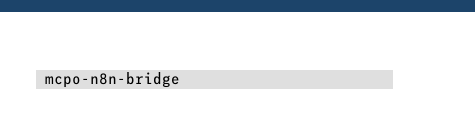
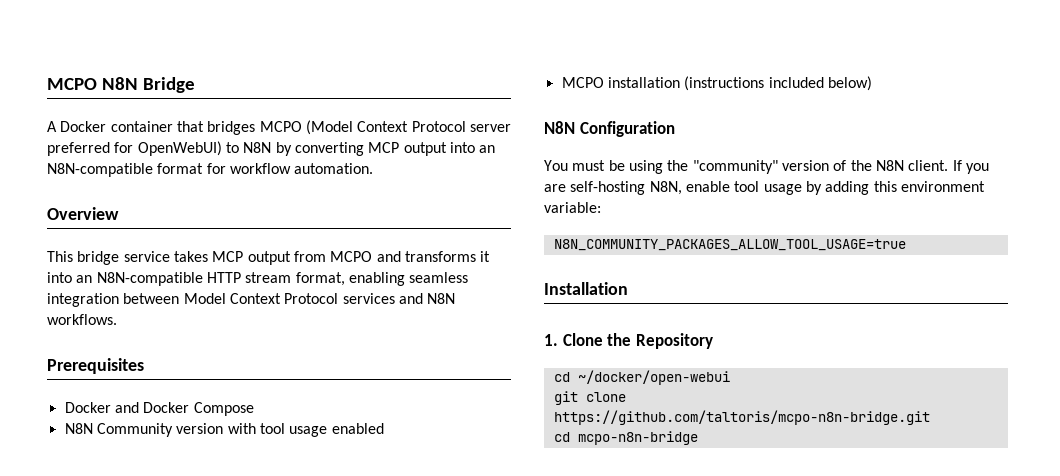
(45, 80) none -> [47,77,195,93] [47,120,511,135] [47,141,496,156] [47,163,374,177] [47,207,119,220] [47,251,491,265] [47,272,469,286] [47,293,456,307] [47,314,117,325] [47,358,144,374] [64,402,254,416] [64,423,384,437] [561,76,872,91] [544,121,675,137] [544,160,989,174] [544,181,985,195] [544,202,601,213] [553,239,906,251] [544,282,628,295] [544,333,713,349] [553,370,730,385] [553,391,626,405] [553,410,930,425] [553,432,570,442] MCPO N8N Bridge // A Docker container that bridges MCPO (Model Context Protocol server preferred for OpenWebUI) to N8N by converting MCP output into an N8N-compatible format for workflow automation. // Overview // This bridge service takes MCP output from MCPO and transforms it into an N8N-compatible HTTP stream format, enabling seamless integration between Model Context Protocol services and N8N workflows. // Prerequisites // Docker and Docker Compose // N8N Community version with tool usage enabled // MCPO installation (instructions included below) // N8N Configuration // You must be using the "community" version of the N8N client. If you are self-hosting N8N, enable tool usage by adding this environment variable: // N8N_COMMUNITY_PACKAGES_ALLOW_TOOL_USAGE=true // Installation // 1. Clone the Repository // cd ~/docker/open-webui // git clone https://github.com/taltoris/mcpo-n8n-bridge.git // cd

